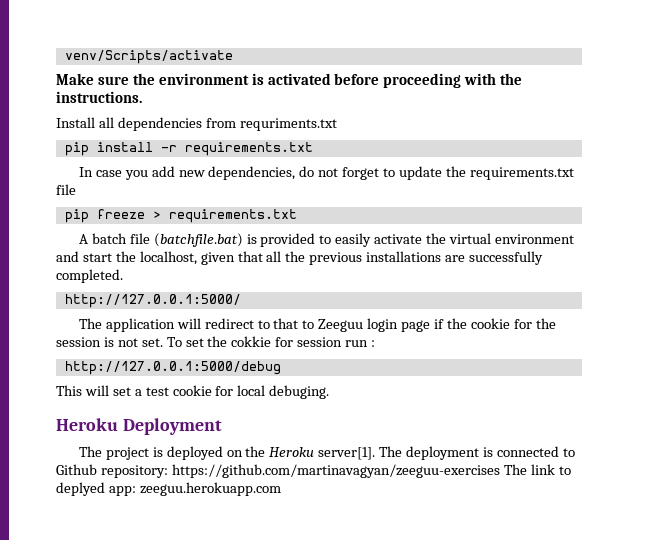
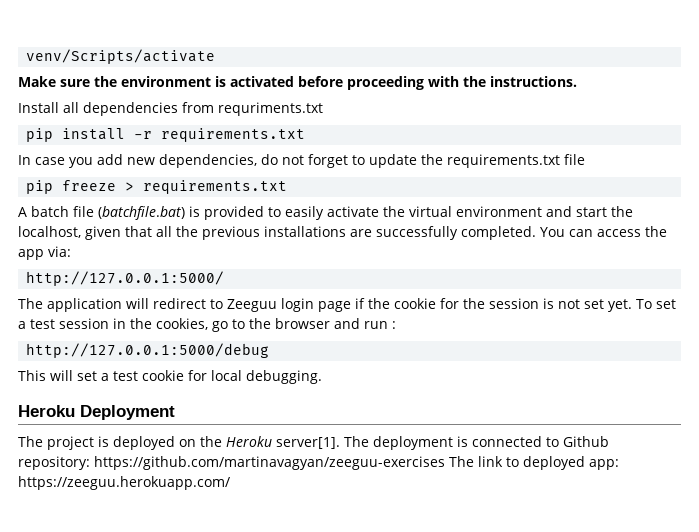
(123, 276) none -> [540,226,667,237] [18,246,71,260] You can access the app via:
[273,318,315,329] that to -> (223, 304) none
[141,336,343,347] set. To set the cokkie for session -> [584,299,676,312] [18,318,360,332] set yet. To set a test session in the cookies, go to the browser and
[269,385,330,399] debuging. -> [246,370,322,384] debugging.
[56,482,281,496] deplyed app: zeeguu.herokuapp.com -> [523,456,619,470] [18,476,230,490] deployed app: https://zeeguu.herokuapp.com/

